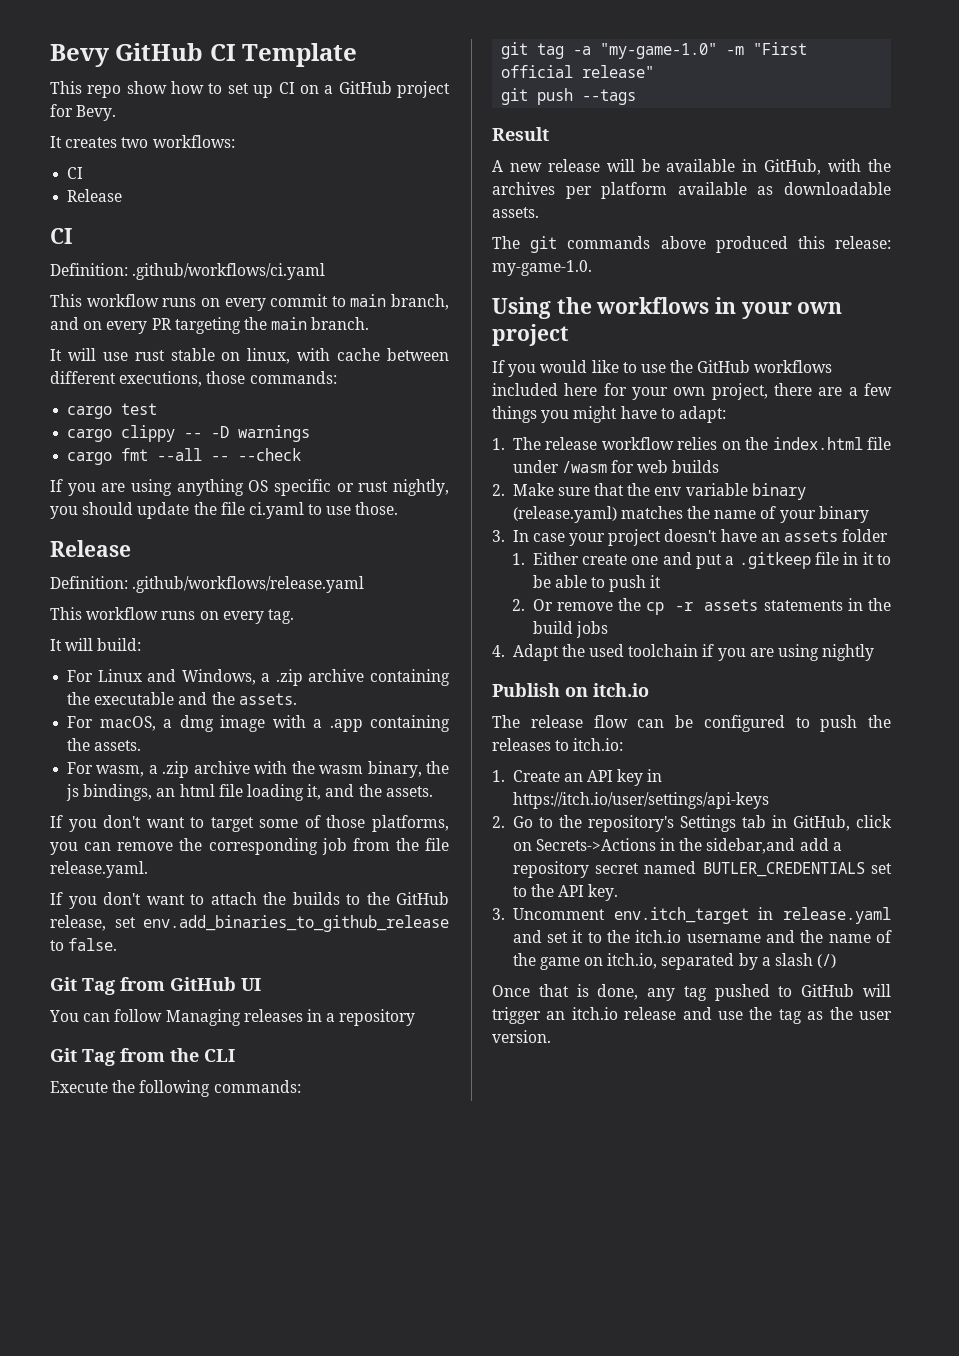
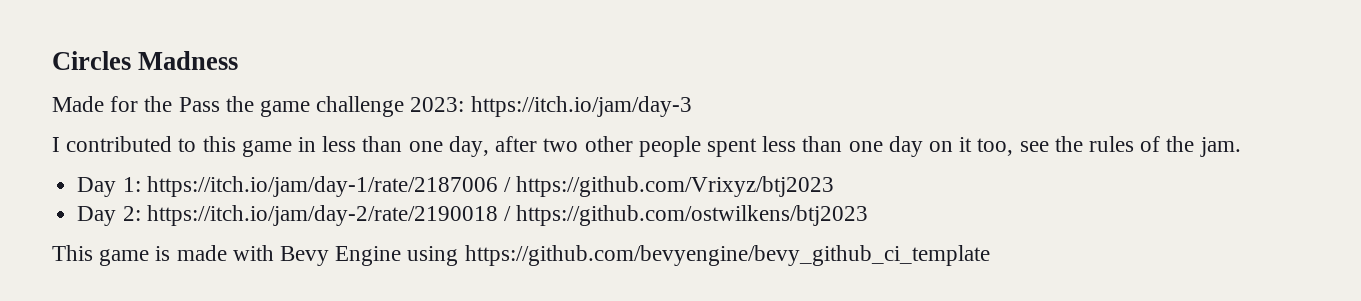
[50,43,358,67] [50,81,451,98] [50,104,117,121] [50,135,235,148] [67,167,84,179] [67,189,123,202] [50,228,72,244] [50,263,326,280] [50,294,449,311] [50,317,370,334] [50,348,449,364] [50,371,337,387] [67,403,158,419] [67,425,311,442] [67,448,302,465] [50,479,450,496] [50,502,399,519] [50,540,131,557] [50,576,365,593] [50,607,294,624] [50,638,142,651] [67,669,450,686] [67,692,297,705] [67,715,450,732] [67,738,142,751] [67,761,449,778] [66,784,433,801] [50,815,449,832] [50,838,449,855] [50,861,148,878] [50,892,449,909] [50,915,449,932] [50,938,118,951] [50,977,261,995] [49,1009,416,1026] [50,1048,235,1066] [50,1080,301,1097] [501,42,808,59] [501,65,655,78] [501,88,637,105] [492,127,549,141] [492,159,891,175] [492,182,891,199] [492,207,539,218] [492,236,891,253] [492,260,592,276] [492,297,843,319] [492,324,569,346] [492,360,833,377] [492,383,892,400] [492,406,726,423] [492,437,891,450] [512,460,720,473] [492,483,806,500] [512,506,869,523] [492,529,889,546] [511,552,891,569] [532,575,662,592] [511,598,891,615] [532,621,608,638] [492,644,875,661] [492,683,649,697] [492,715,891,732] [492,738,624,751] [492,769,663,786] [512,792,769,809] [492,815,892,832] [512,838,842,854] [512,861,892,878] [512,884,619,901] [492,907,891,924] [512,930,892,943] [512,953,837,970] [492,984,891,1001] [492,1007,892,1024] [492,1030,551,1043] Bevy GitHub CI Template // This repo show how to set up CI on a GitHub project for Bevy. // It creates two workflows: // CI // Release // CI // Definition: .github/workflows/ci.yaml // This workflow runs on every commit to main branch, and on every PR targeting the main branch. // It will use rust stable on linux, with cache between different executions, those commands: // cargo test // cargo clippy -- -D warnings // cargo fmt --all -- --check // If you are using anything OS specific or rust nightly, you should update the file ci.yaml to use those. // Release // Definition: .github/workflows/release.yaml // This workflow runs on every tag. // It will build: // For Linux and Windows, a .zip archive containing the executable and the assets. // For macOS, a dmg image with a .app containing the assets. // For wasm, a .zip archive with the wasm binary, the js bindings, an html file loading it, and the assets. // If you don't want to target some of those platforms, you can remove the corresponding job from the file release.yaml. // If you don't want to attach the builds to the GitHub release, set env.add_binaries_to_github_release to false. // Git Tag from GitHub UI // You can follow Managing releases in a repository // Git Tag from the CLI // Execute the following commands: // git tag -a "my-game-1.0" -m "First official release" // git push --tags // Result // A new release will be available in GitHub, with the archives per platform available as downloadable assets. // The git commands above produced this release: my-game-1.0. // Using the workflows in your own project // If you would like to use the GitHub workflows included here for your own project, there are a few things you might have to adapt: // 1. The release workflow relies on the index.html file under /wasm for web builds // 2. Make sure that the env variable binary (release.yaml) matches the name of your binary // 3. In case your project doesn't have an assets folder // 1. Either create one and put a .gitkeep file in it to be able to push it // 2. Or remove the cp -r assets statements in the build jobs // 4. Adapt the used toolchain if you are using nightly // Publish on itch.io // The release flow can be configured to push the releases to itch.io: // 1. Create an API key in https://itch.io/user/settings/api-keys // 2. Go to the repository's Settings tab in GitHub, click on Secrets->Actions in the sidebar,and add a repository secret named BUTLER_CREDENTIALS set to the API key. // 3. Uncomment env.itch_target in release.yaml and set it to the itch.io username and the name of the game on itch.io, separated by a slash (/) // Once that is done, any tag pushed to GitHub will trigger an itch.io release and use the tag as the user version. -> [52,51,239,70] [52,96,692,117] [52,136,1241,157] [77,176,835,197] [77,205,869,226] [52,245,990,266] Circles Madness // Made for the Pass the game challenge 2023: https://itch.io/jam/day-3 // I contributed to this game in less than one day, after two other people spent less than one day on it too, see the rules of the jam. // Day 1: https://itch.io/jam/day-1/rate/2187006 / https://github.com/Vrixyz/btj2023 // Day 2: https://itch.io/jam/day-2/rate/2190018 / https://github.com/ostwilkens/btj2023 // This game is made with Bevy Engine using https://github.com/bevyengine/bevy_github_ci_template

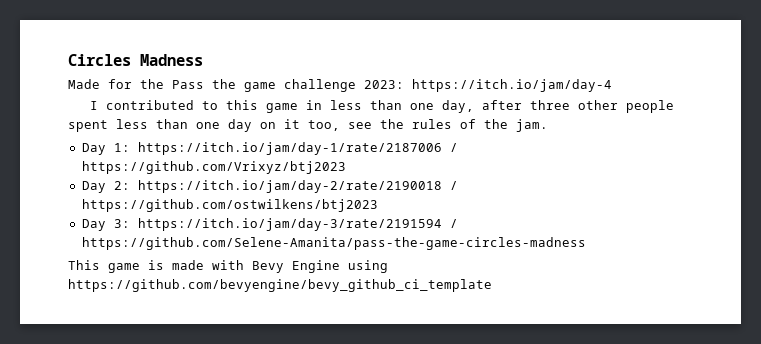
[470,96,692,117] https://itch.io/jam/day-3 -> [412,79,612,92] https://itch.io/jam/day-4
[543,138,579,152] two -> [529,100,570,110] three
(869, 215) none -> [81,218,458,231] [81,237,586,250] // Day 3: https://itch.io/jam/day-3/rate/2191594 / https://github.com/Selene-Amanita/pass-the-game-circles-madness

